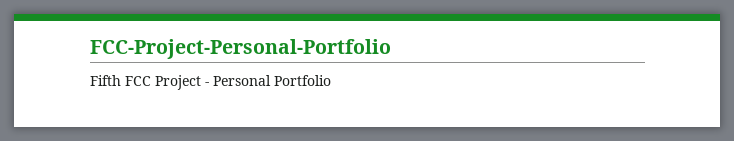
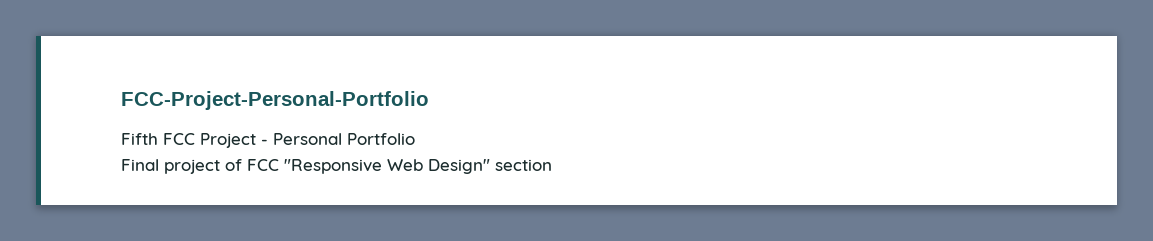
(331, 80) none -> [121,159,552,174] // Final project of FCC "Responsive Web Design" section

